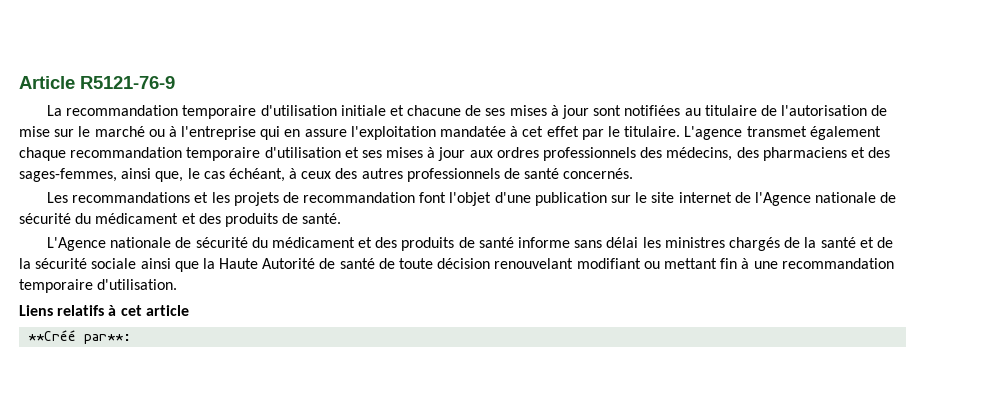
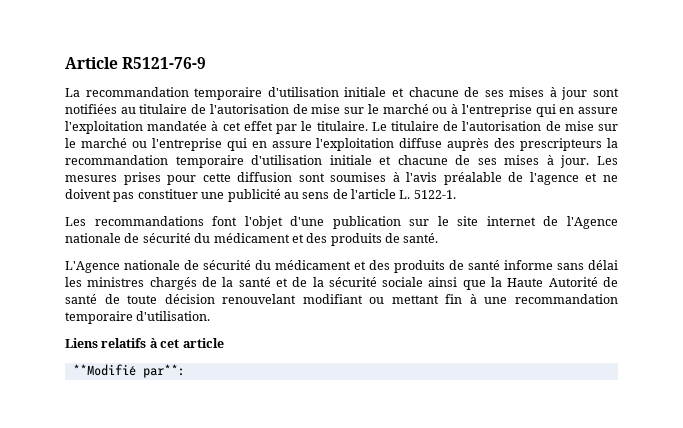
[684,126,881,140] [19,147,891,161] [19,168,634,182] [47,192,416,206] L'agence transmet également chaque recommandation temporaire d'utilisation et ses mises à jour aux ordres professionnels des médecins, des pharmaciens et des sages-femmes, ainsi que, le cas échéant, à ceux des autres professionnels de santé concernés. // Les recommandations et les projets de recommandation -> [371,121,619,131] [65,138,618,151] [65,155,619,168] [65,172,619,185] [65,189,456,202] [65,216,204,226] Le titulaire de l'autorisation de mise sur le marché ou l'entreprise qui en assure l'exploitation diffuse auprès des prescripteurs la recommandation temporaire d'utilisation initiale et chacune de ses mises à jour. Les mesures prises pour cette diffusion sont soumises à l'avis préalable de l'agence et ne doivent pas constituer une publicité au sens de l'article L. 5122-1. // Les recommandations
[28,330,77,341] **Créé -> [72,364,136,376] **Modifié

